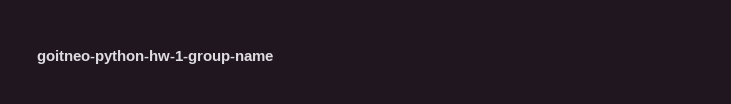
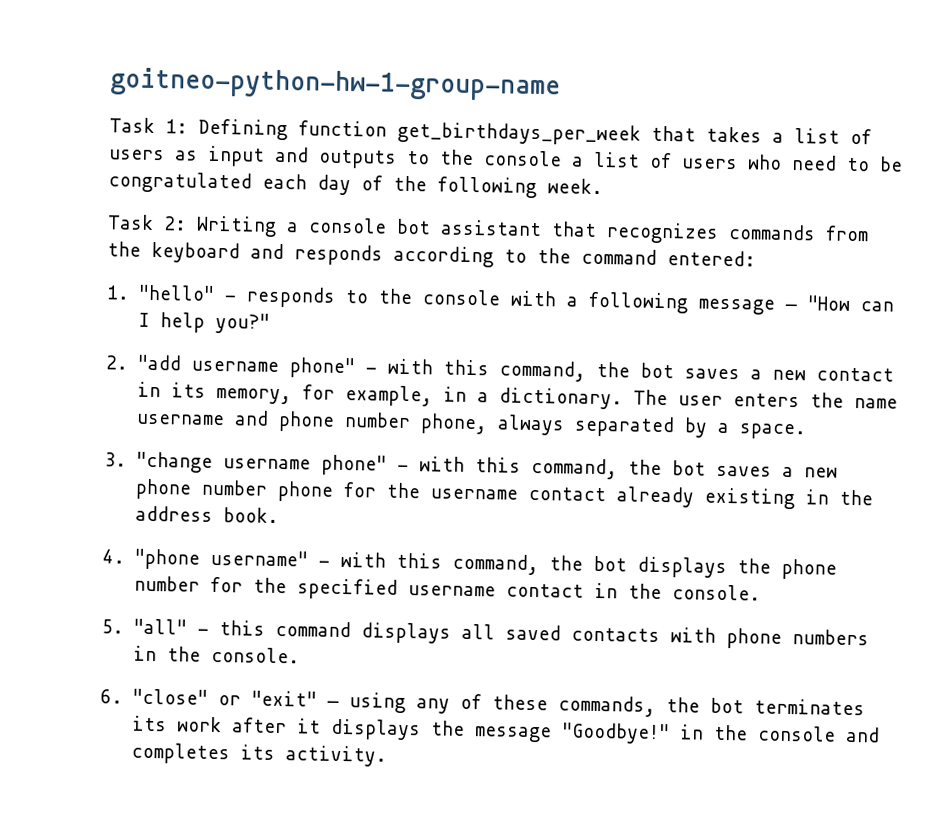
(273, 57) none -> [109,117,872,146] [109,145,903,172] [108,171,603,199] [107,214,869,244] [107,241,756,268] [106,284,894,315] [137,312,270,334] [105,354,894,382] [136,381,898,410] [135,410,806,440] [104,451,838,480] [134,478,873,510] [134,505,279,523] [102,548,837,580] [133,575,761,601] [101,618,869,649] [132,645,300,664] [100,688,865,717] [131,715,880,745] [130,742,387,767] // Task 1: Defining function get_birthdays_per_week that takes a list of users as input and outputs to the console a list of users who need to be congratulated each day of the following week. // Task 2: Writing a console bot assistant that recognizes commands from the keyboard and responds according to the command entered: // 1. "hello" - responds to the console with a following message — "How can I help you?" // 2. "add username phone" - with this command, the bot saves a new contact in its memory, for example, in a dictionary. The user enters the name username and phone number phone, always separated by a space. // 3. "change username phone" - with this command, the bot saves a new phone number phone for the username contact already existing in the address book. // 4. "phone username" - with this command, the bot displays the phone number for the specified username contact in the console. // 5. "all" - this command displays all saved contacts with phone numbers in the console. // 6. "close" or "exit" — using any of these commands, the bot terminates its work after it displays the message "Goodbye!" in the console and completes its activity.

